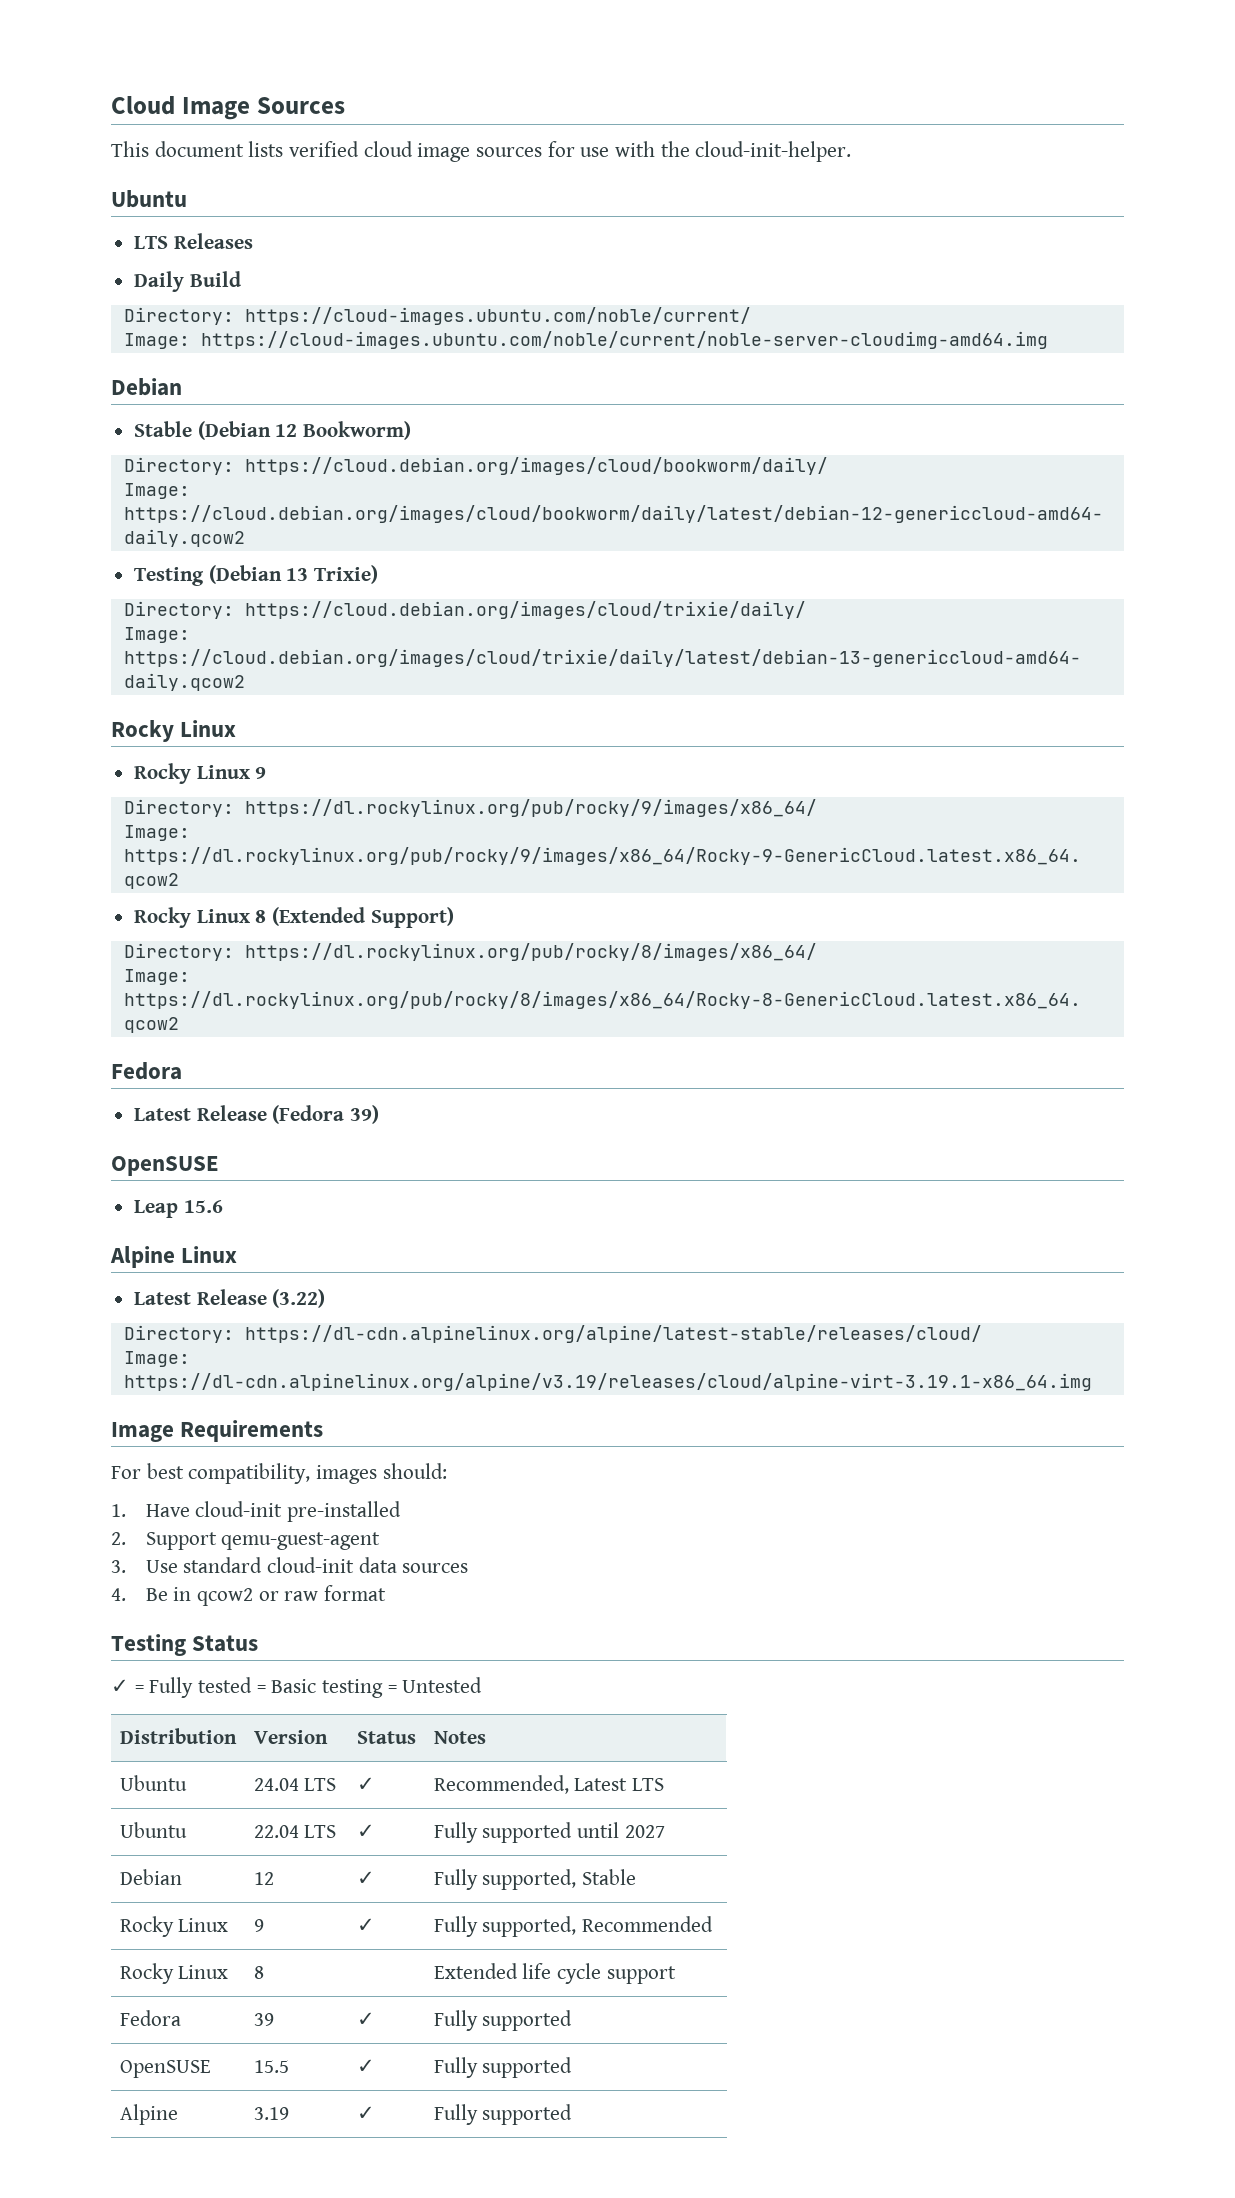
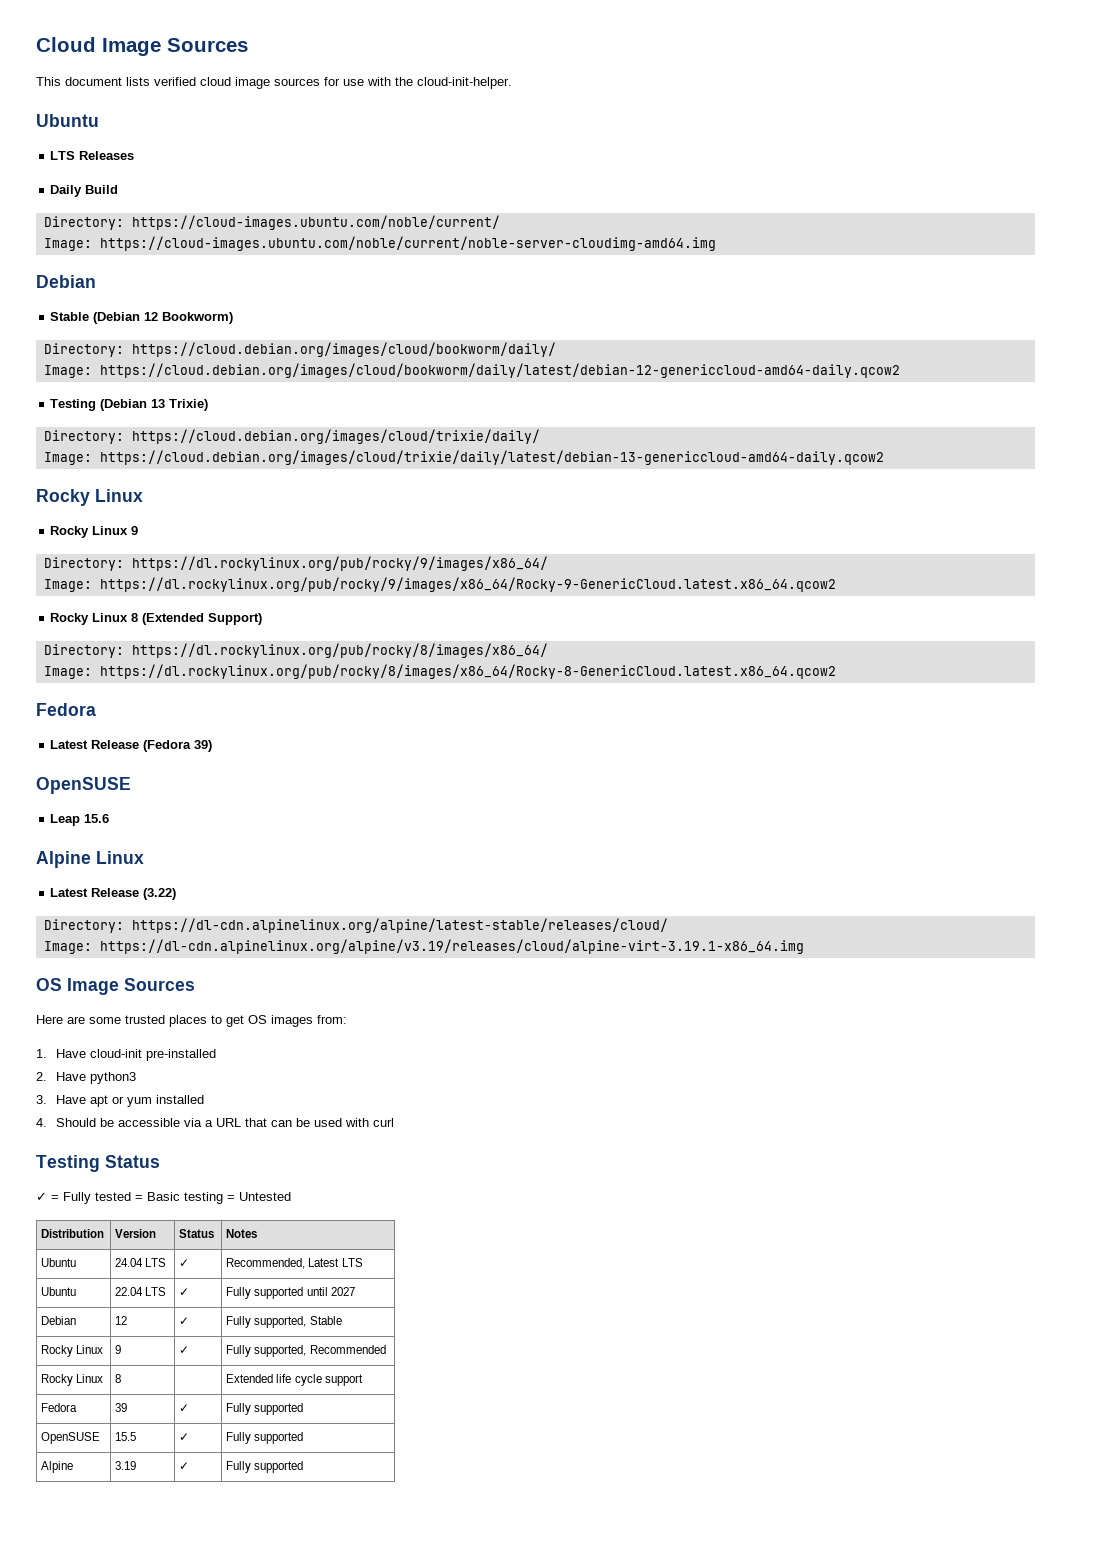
[111,1420,324,1442] [111,1463,447,1484] Image Requirements // For best compatibility, images should: -> [36,978,195,995] [36,1015,347,1027] OS Image Sources // Here are some trusted places to get OS images from:
[145,1532,381,1550] Support qemu-guest-agent -> [55,1072,136,1084] Have python3
[145,1557,469,1573] [111,1585,386,1606] Use standard cloud-init data sources // 4. Be in qcow2 or raw format -> [55,1095,204,1107] [36,1118,394,1127] Have apt or yum installed // 4. Should be accessible via a URL that can be used with curl

